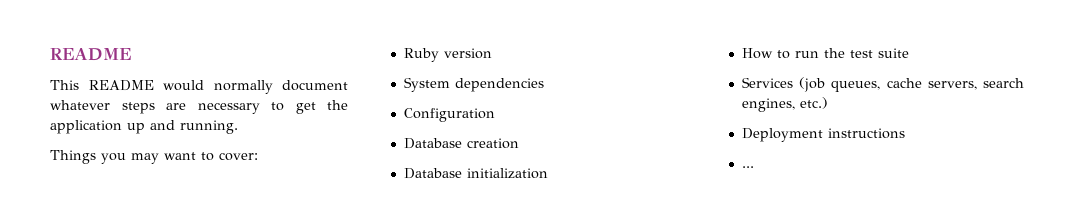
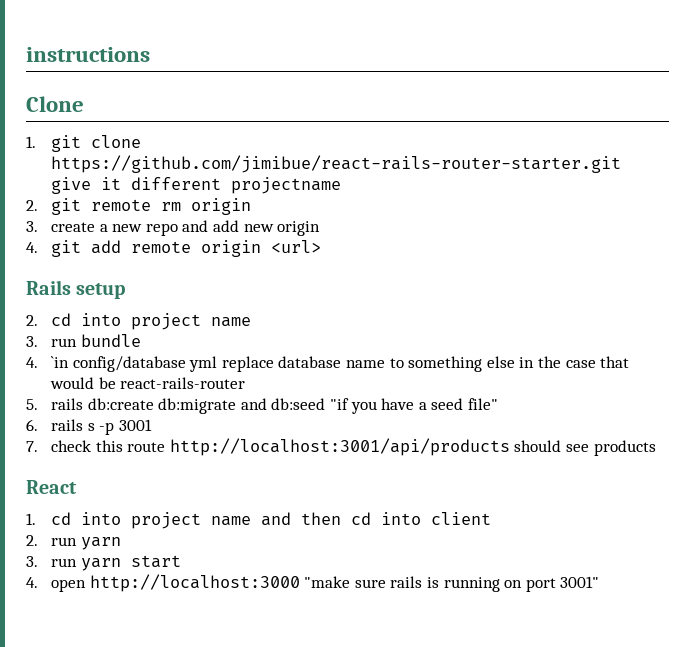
[50,48,131,61] [50,80,348,94] [50,100,348,114] [50,120,238,134] [50,150,258,164] [403,48,492,62] [403,77,544,92] [403,108,495,122] [403,138,519,149] [403,168,548,179] [741,48,909,59] [741,77,1024,92] [741,97,828,112] [741,128,905,142] [741,166,754,168] README // This README would normally document whatever steps are necessary to get the application up and running. // Things you may want to cover: // Ruby version // System dependencies // Configuration // Database creation // Database initialization // How to run the test suite // Services (job queues, cache servers, search engines, etc.) // Deployment instructions // ... -> [26,47,150,62] [26,96,84,112] [26,135,142,152] [51,155,622,173] [51,177,342,194] [26,198,252,215] [26,220,321,236] [26,240,322,257] [26,280,126,299] [26,313,252,330] [26,334,141,347] [26,356,630,372] [50,377,246,389] [26,398,498,414] [26,419,152,435] [26,438,656,456] [26,480,77,494] [26,512,492,529] [26,535,121,550] [26,555,181,571] [26,574,600,592] instructions // Clone // 1. git clone https://github.com/jimibue/react-rails-router-starter.git give it different projectname // 2. git remote rm origin // 3. create a new repo and add new origin // 4. git add remote origin <url> // Rails setup // 2. cd into project name // 3. run bundle // 4. `in config/database yml replace database name to something else in the case that would be react-rails-router // 5. rails db:create db:migrate and db:seed "if you have a seed file" // 6. rails s -p 3001 // 7. check this route http://localhost:3001/api/products should see products // React // 1. cd into project name and then cd into client // 2. run yarn // 3. run yarn start // 4. open http://localhost:3000 "make sure rails is running on port 3001"

